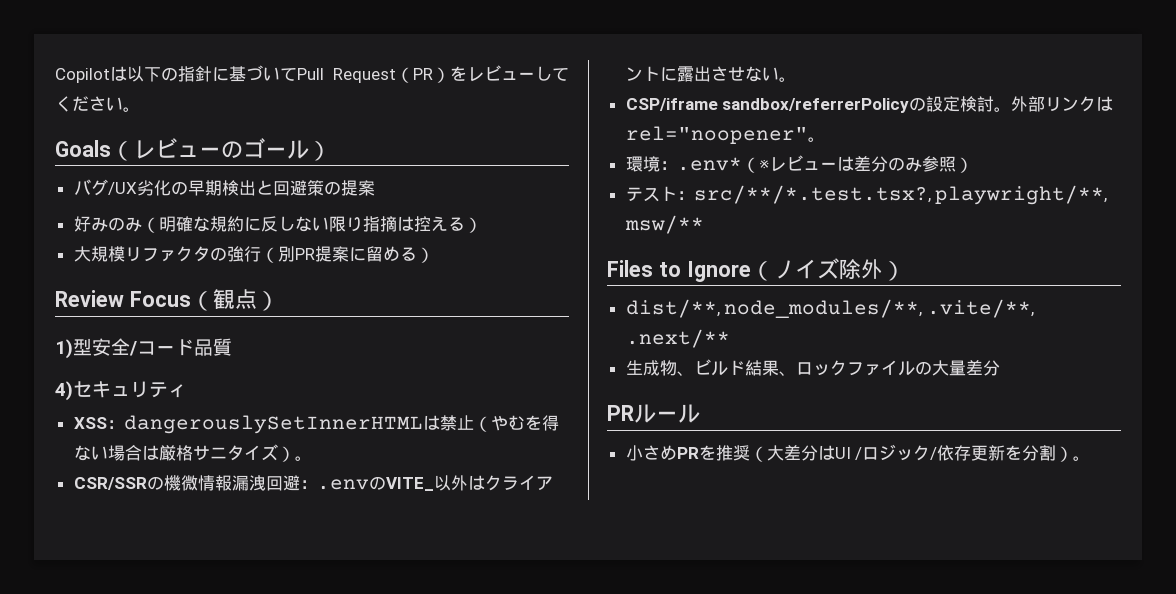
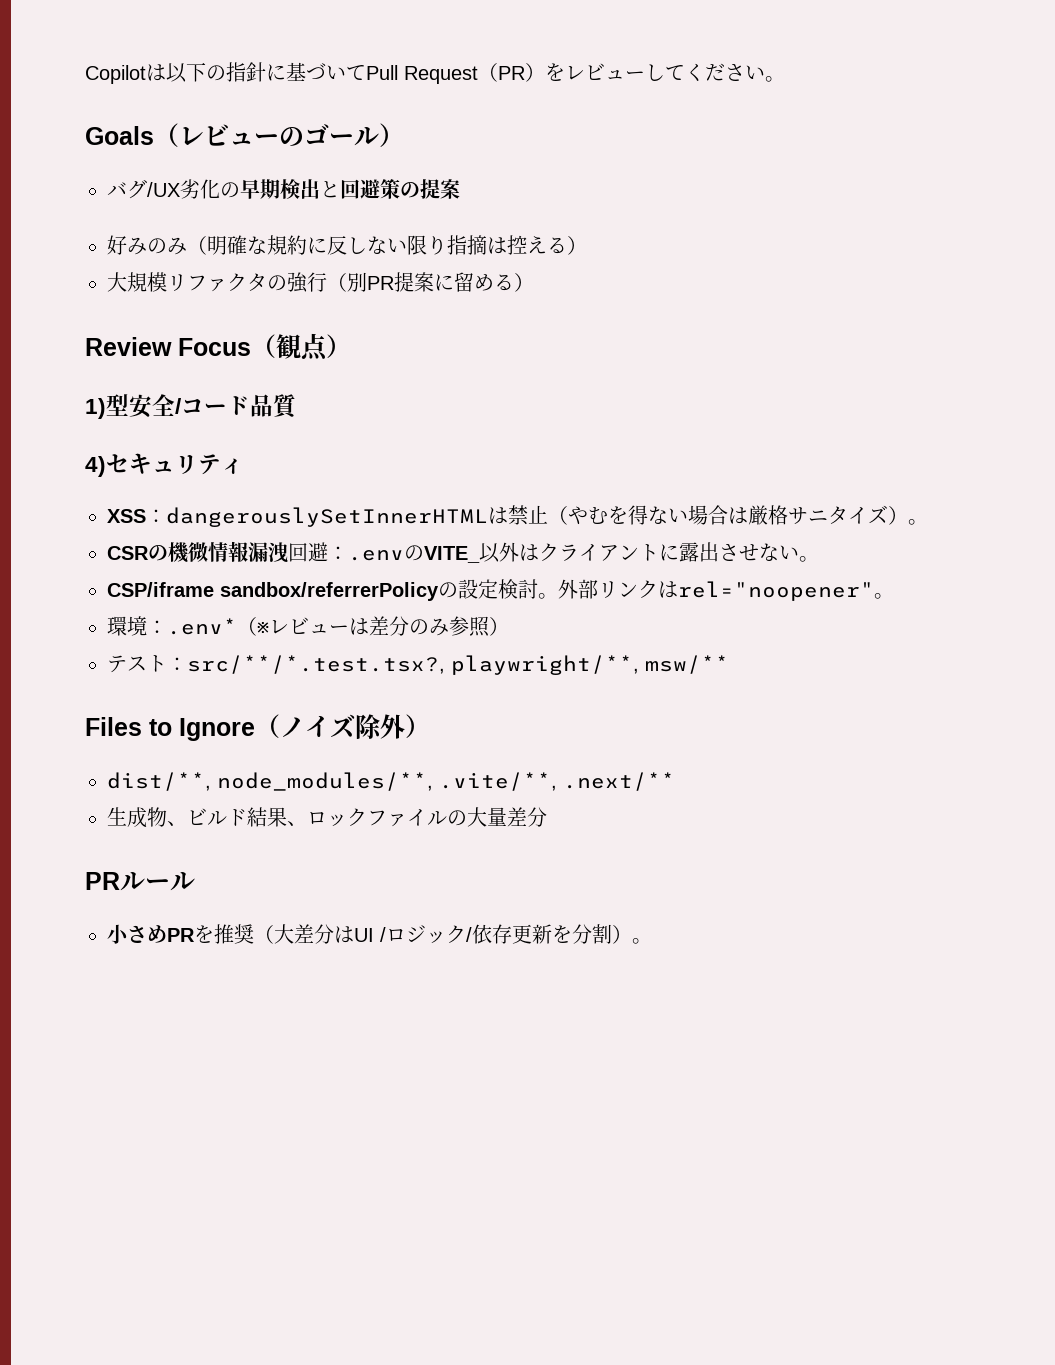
[73,477,147,490] CSR/SSR -> [107,546,149,560] CSR

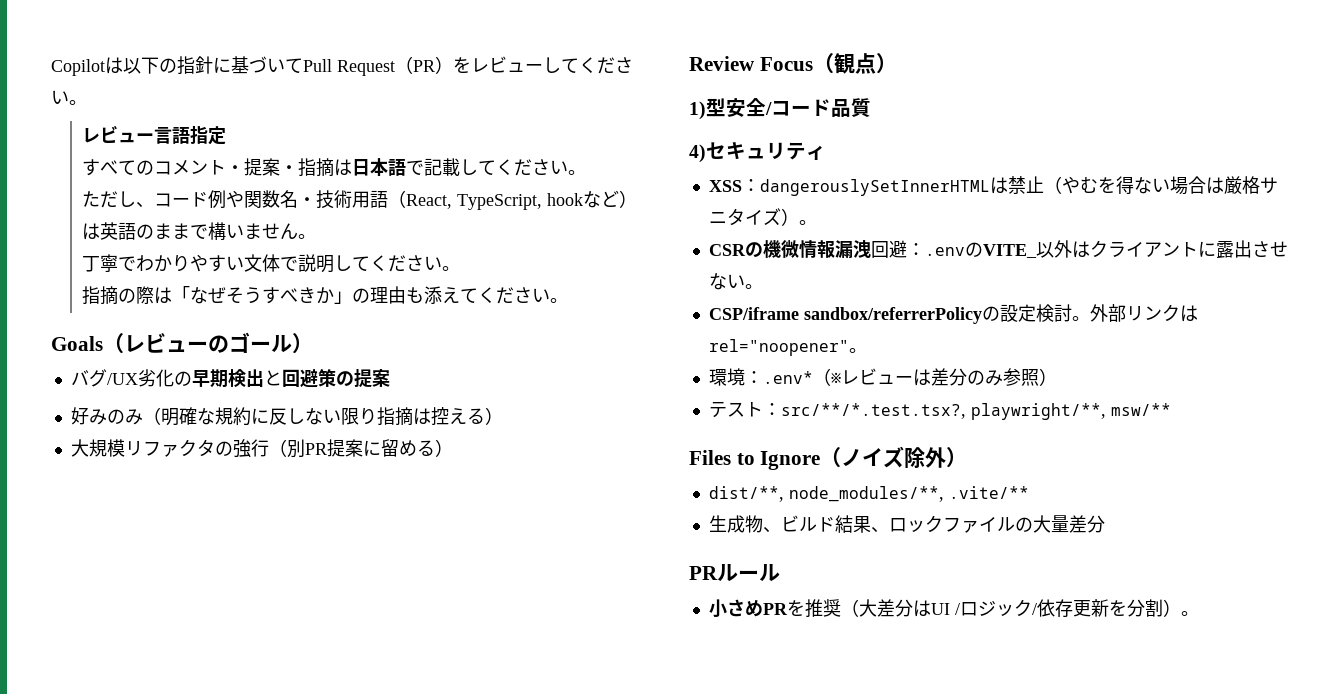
(785, 79) none -> [82,125,227,145] [82,158,587,177] [82,190,638,210] [82,222,317,240] [82,254,461,273] [82,286,569,305] // レビュー言語指定 // すべてのコメント・提案・指摘は日本語で記載してください。 // ただし、コード例や関数名・技術用語（React, TypeScript, hookなど）は英語のままで構いません。 // 丁寧でわかりやすい文体で説明してください。 // 指摘の際は「なぜそうすべきか」の理由も添えてください。
[439,772,675,791] .vite/**, .next/** -> [948,486,1029,499] .vite/**

